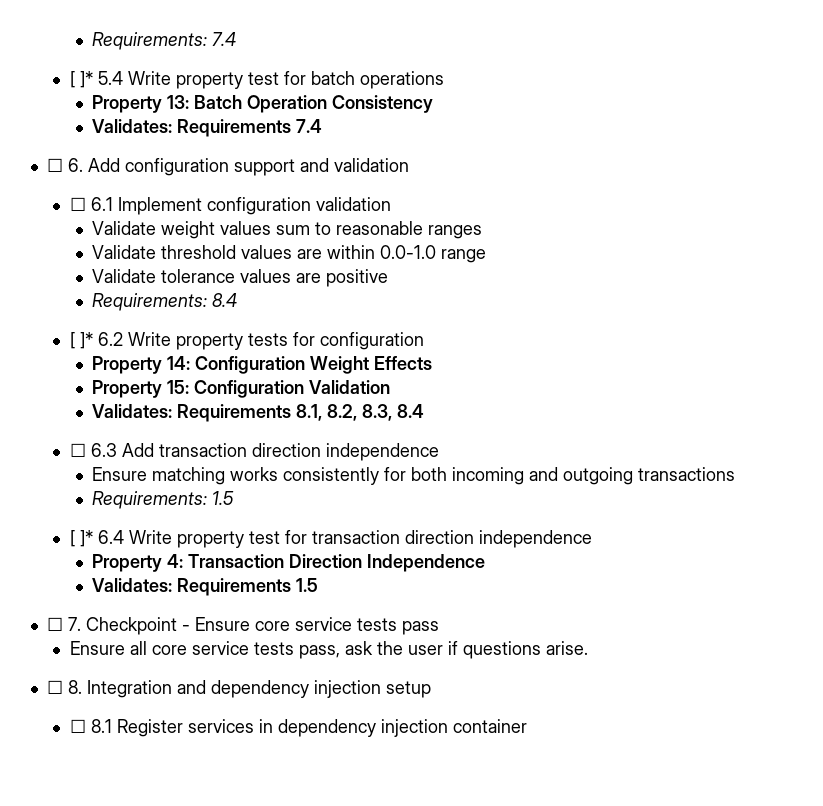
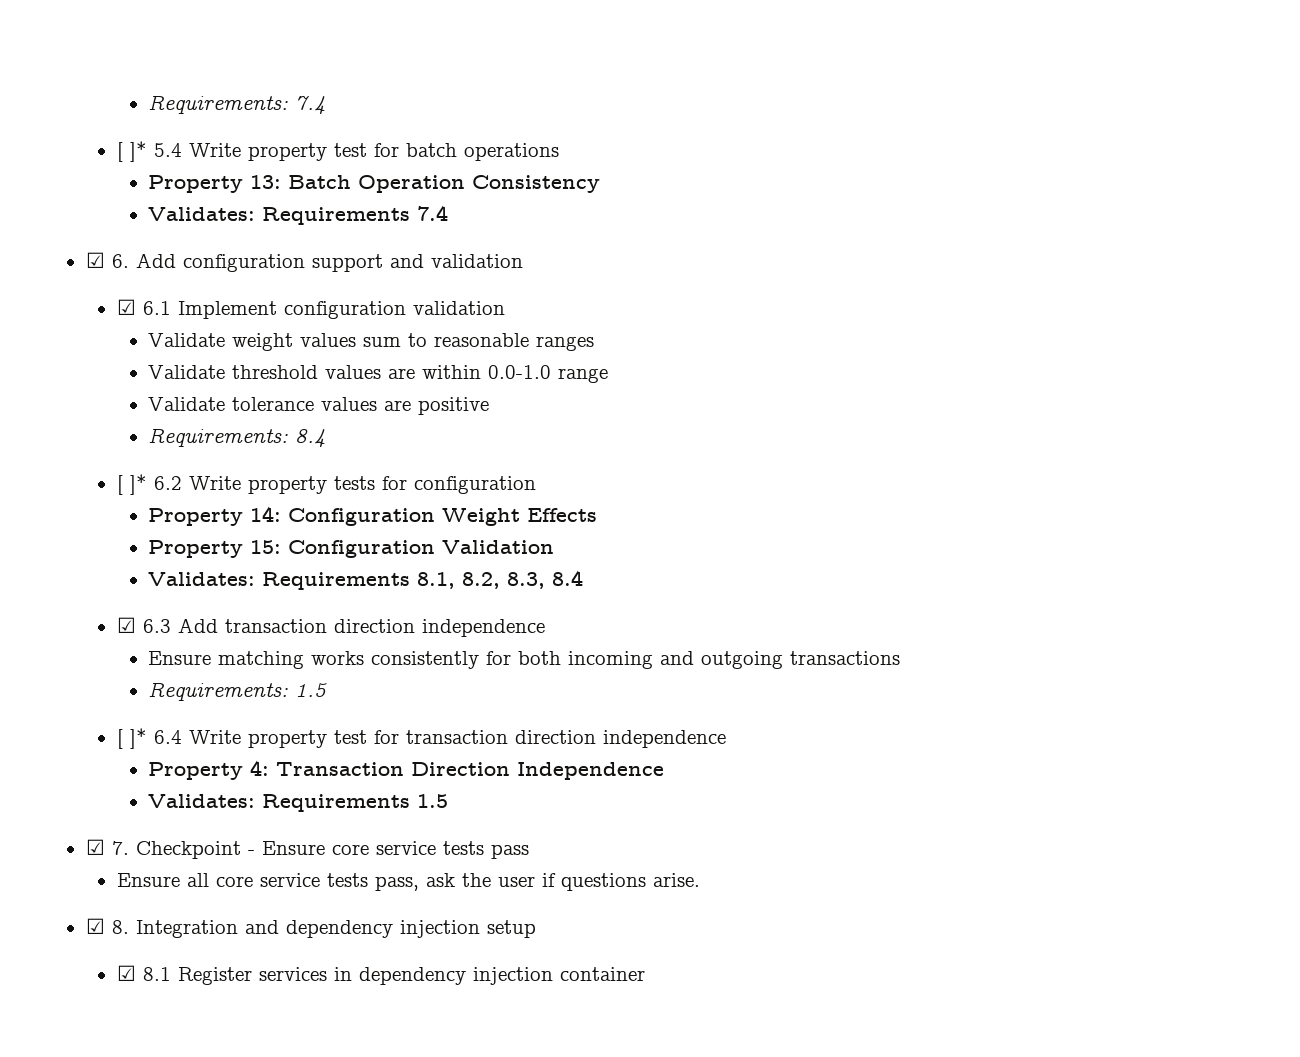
[46,158,63,172] ☐ -> [85,252,105,268] ☑
[69,197,86,211] ☐ -> [116,299,136,315] ☑
[69,443,86,457] ☐ -> [116,617,136,633] ☑
[46,617,63,631] ☐ -> [85,839,105,855] ☑
[46,680,63,694] ☐ -> [85,918,105,934] ☑
[69,719,86,733] ☐ -> [116,965,136,981] ☑

